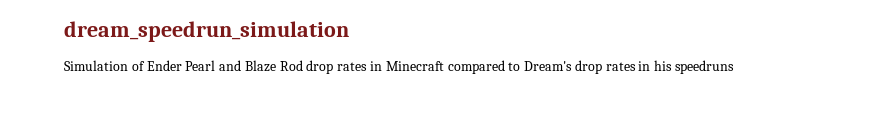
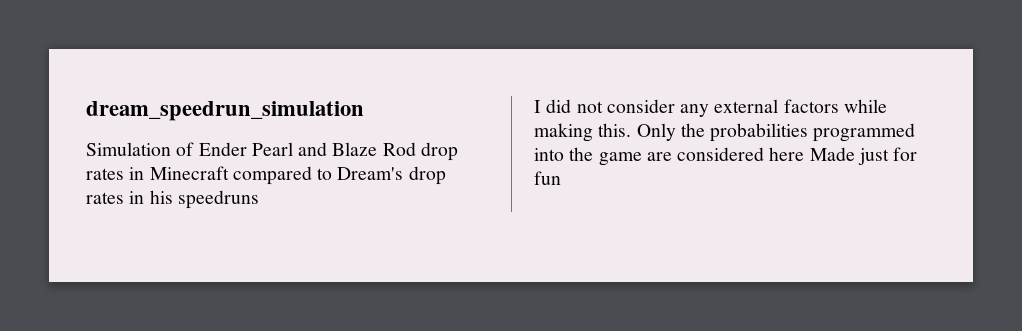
(735, 67) none -> [534,99,887,117] [534,123,916,142] [534,147,918,166] [534,171,561,185] // I did not consider any external factors while making this. Only the probabilities programmed into the game are considered here Made just for fun

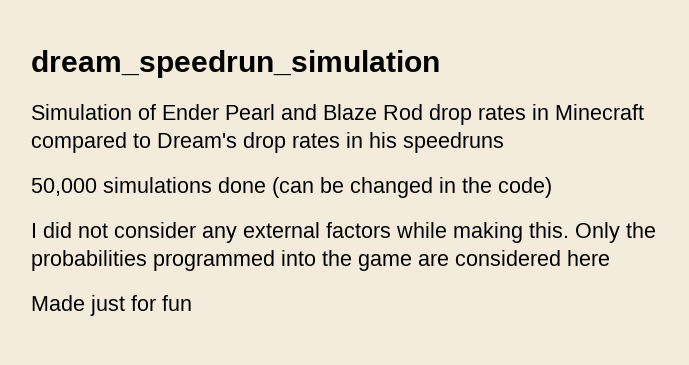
(259, 199) none -> [31,177,552,198] // 50,000 simulations done (can be changed in the code)
(805, 154) none -> (610, 258) //

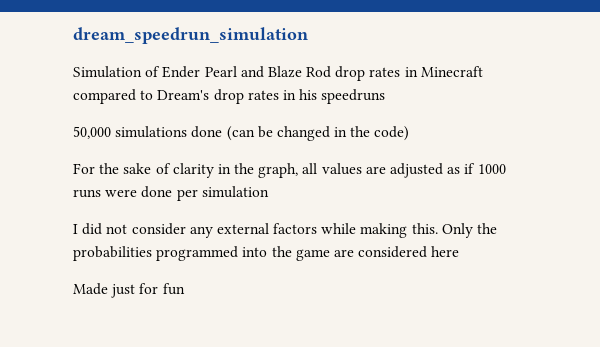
(552, 187) none -> [73,163,506,178] [73,186,269,201] // For the sake of clarity in the graph, all values are adjusted as if 1000 runs were done per simulation

